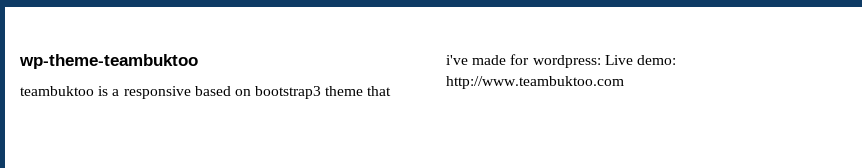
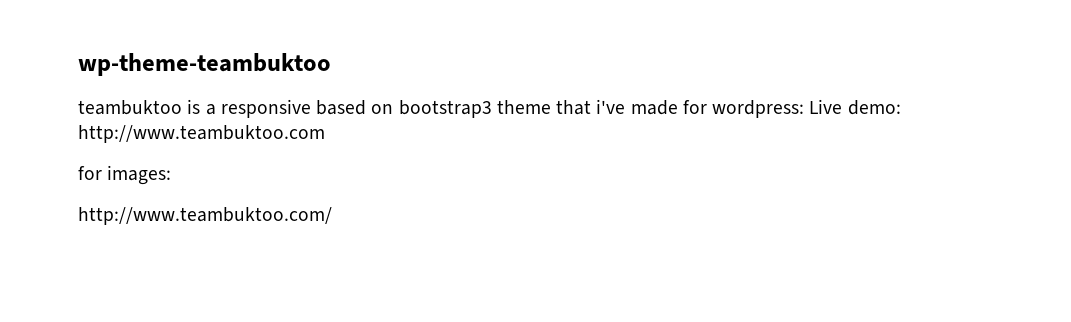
(624, 82) none -> [78,165,172,185] [78,207,332,225] // for images: // http://www.teambuktoo.com/

